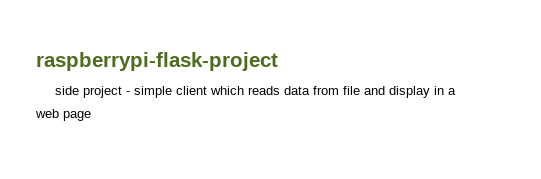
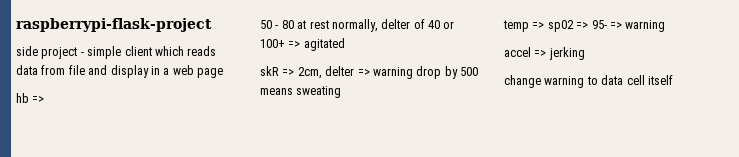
(91, 116) none -> [16,93,45,103] [260,19,455,32] [260,38,345,51] [260,66,478,79] [260,86,342,98] [503,20,666,32] [504,47,585,60] [504,75,673,88] // hb => // 50 - 80 at rest normally, delter of 40 or 100+ => agitated // skR => 2cm, delter => warning drop by 500 means sweating // temp => sp02 => 95- => warning // accel => jerking // change warning to data cell itself

